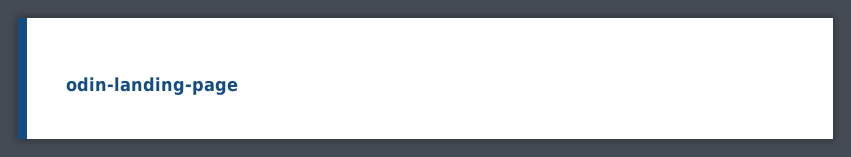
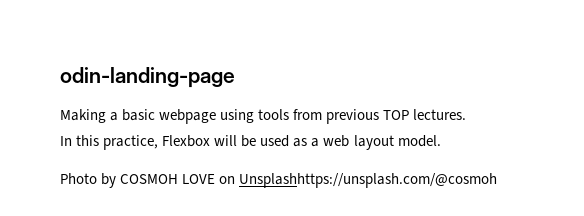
(238, 86) none -> [60,109,467,124] [60,135,441,150] [60,173,498,188] // Making a basic webpage using tools from previous TOP lectures. // In this practice, Flexbox will be used as a web layout model. // Photo by COSMOH LOVE on Unsplashhttps://unsplash.com/@cosmoh

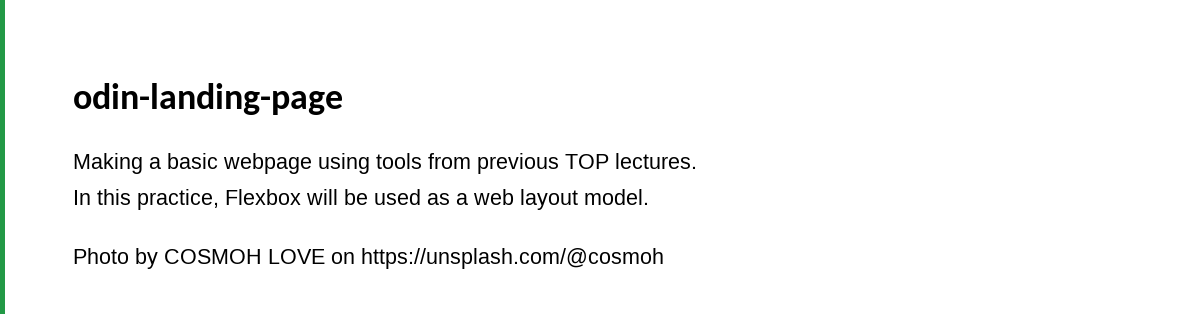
[239,173,498,188] Unsplashhttps://unsplash.com/@cosmoh -> [361,248,664,269] https://unsplash.com/@cosmoh

